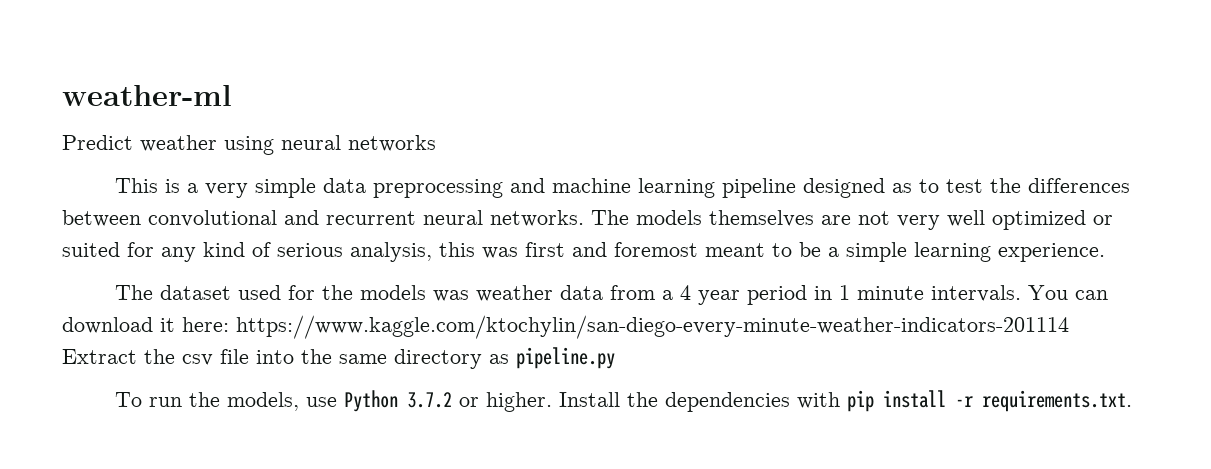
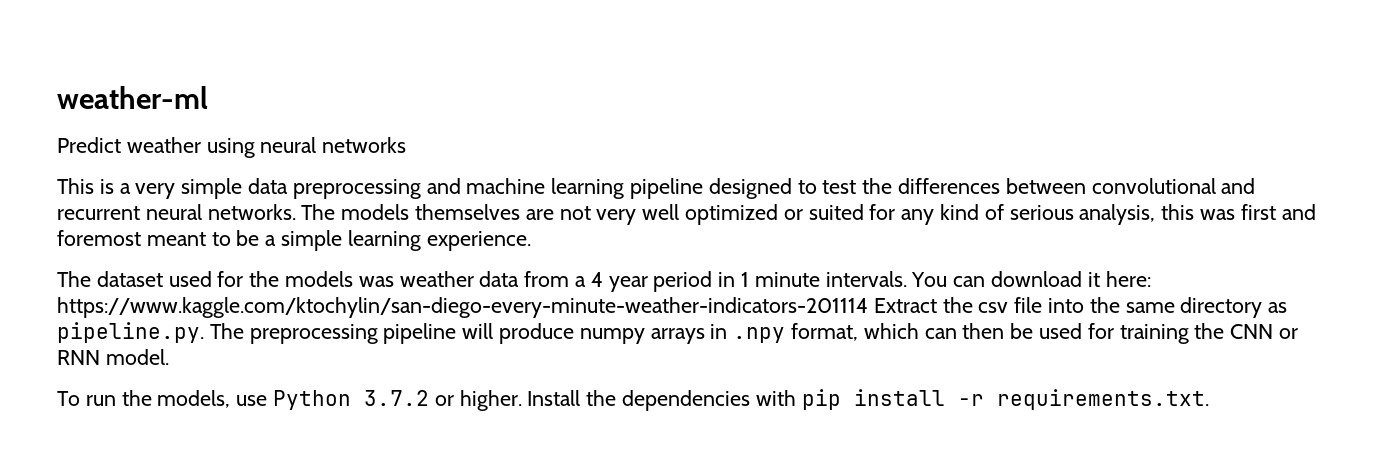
[891,183,912,193] as -> (792, 188) none
[516,347,615,369] pipeline.py -> [57,322,1299,344] [57,349,169,365] pipeline.py. The preprocessing pipeline will produce numpy arrays in .npy format, which can then be used for training the CNN or RNN model.

